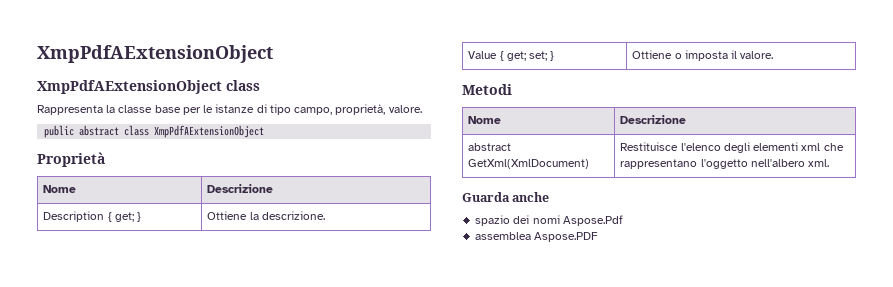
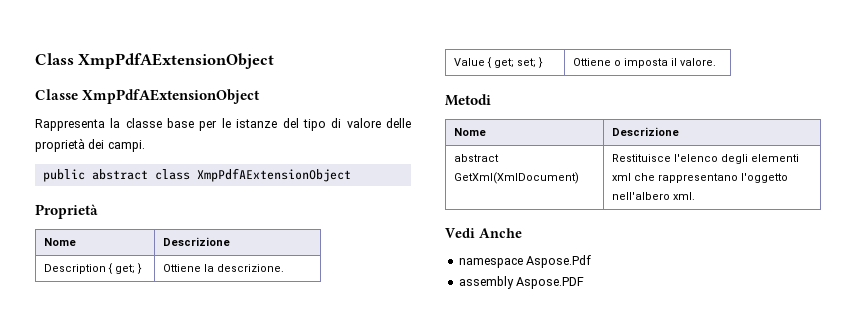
[37,45,273,63] [37,80,260,94] XmpPdfAExtensionObject // XmpPdfAExtensionObject class -> [35,53,275,69] [35,89,261,104] Class XmpPdfAExtensionObject // Classe XmpPdfAExtensionObject
[256,104,422,115] di tipo campo, proprietà, valore. -> [282,118,412,131] [35,138,145,152] del tipo di valore delle proprietà dei campi.
[462,192,550,202] [475,215,560,226] Guarda anche // spazio dei nomi -> [445,228,522,238] [458,258,523,268] Vedi Anche // namespace
[475,232,532,240] assemblea -> [458,276,514,289] assembly

